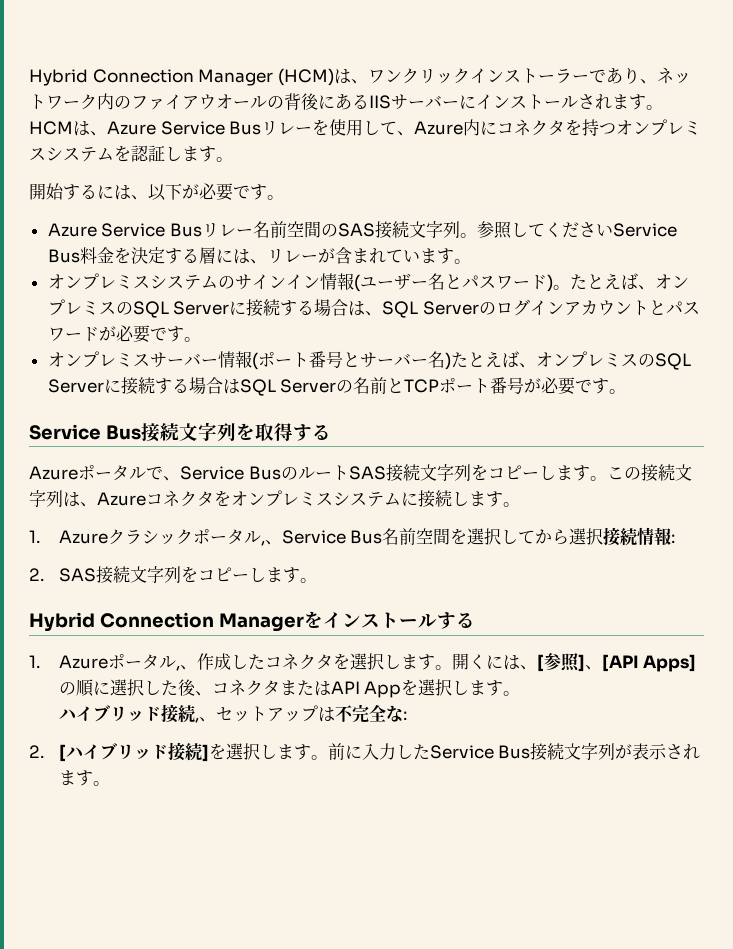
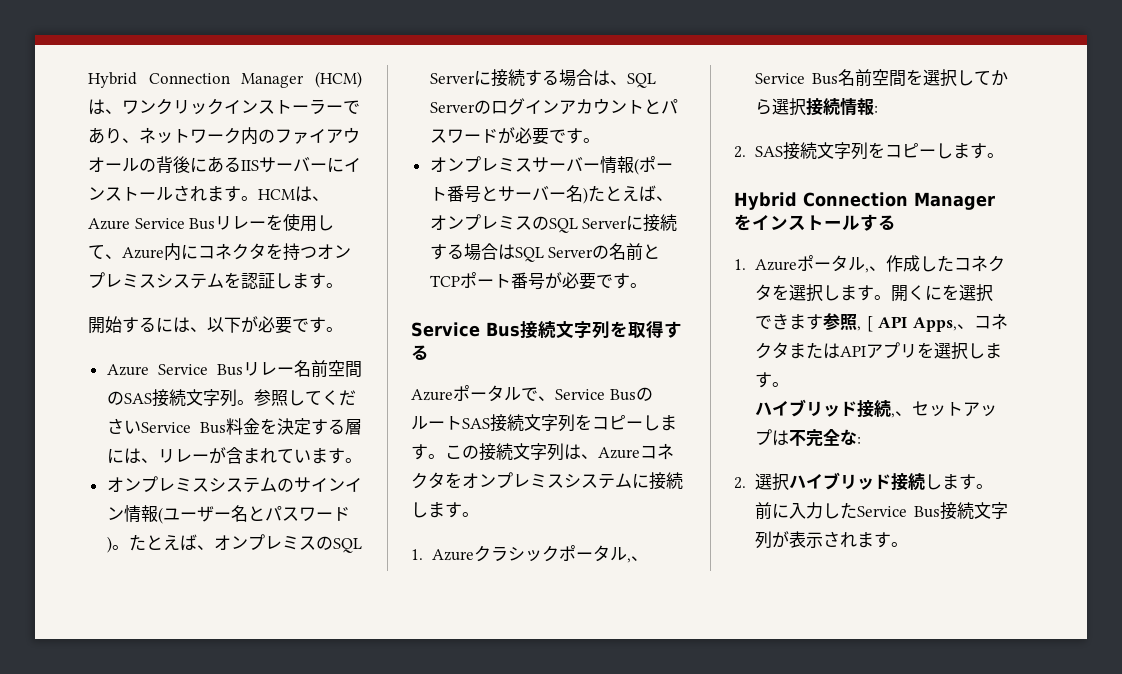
[502,653,697,672] [58,679,196,697] は、[参照]、[API Apps]の順に選択した後 -> [942,284,994,302] [755,313,957,332] を選択できます参照, [ API Apps,
[364,681,402,698] App -> [866,342,918,359] アプリ
[58,742,260,762] [ハイブリッド接続]を選択 -> [755,472,926,491] 選択ハイブリッド接続

